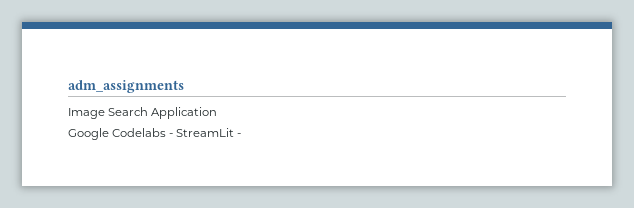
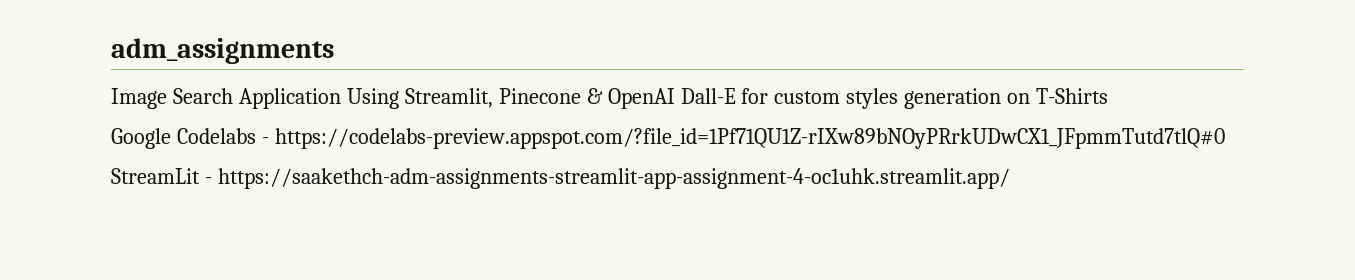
(218, 113) none -> [346,88,1109,109] Using Streamlit, Pinecone & OpenAI Dall-E for custom styles generation on T-Shirts
(174, 135) none -> [274,128,1225,149] https://codelabs-preview.appspot.com/?file_id=1Pf71QU1Z-rIXw89bNOyPRrkUDwCX1_JFpmmTutd7tlQ#0 //
(242, 135) none -> [217,168,1010,189] https://saakethch-adm-assignments-streamlit-app-assignment-4-oc1uhk.streamlit.app/

